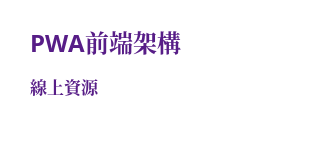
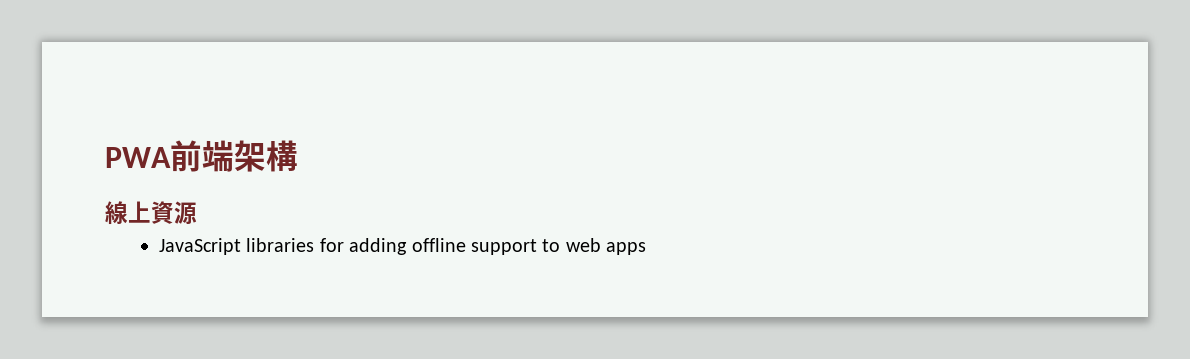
(100, 87) none -> [158,238,647,255] // JavaScript libraries for adding offline support to web apps

